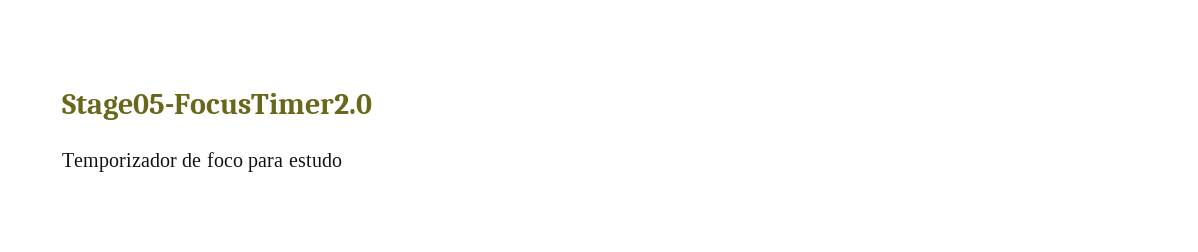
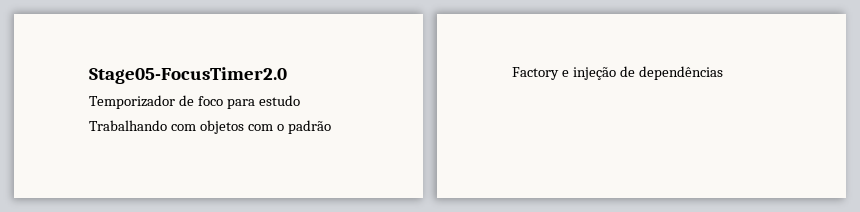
(342, 160) none -> [89,120,331,134] [512,66,723,80] // Trabalhando com objetos com o padrão Factory e injeção de dependências

